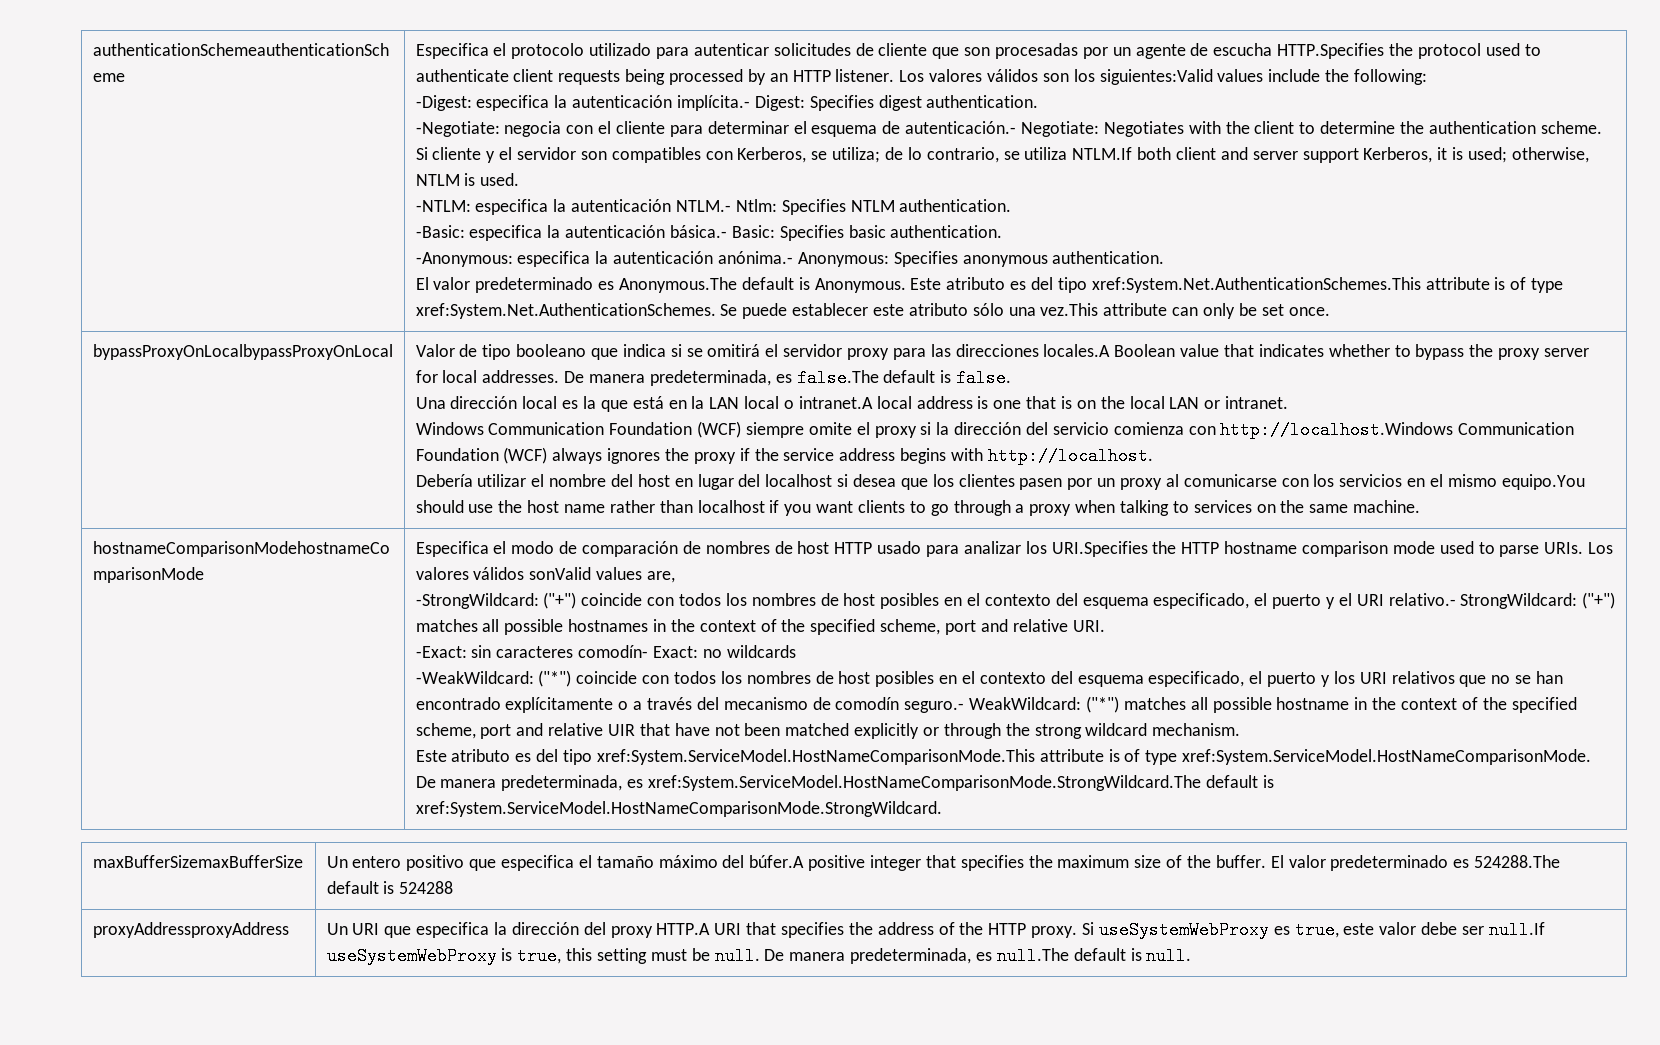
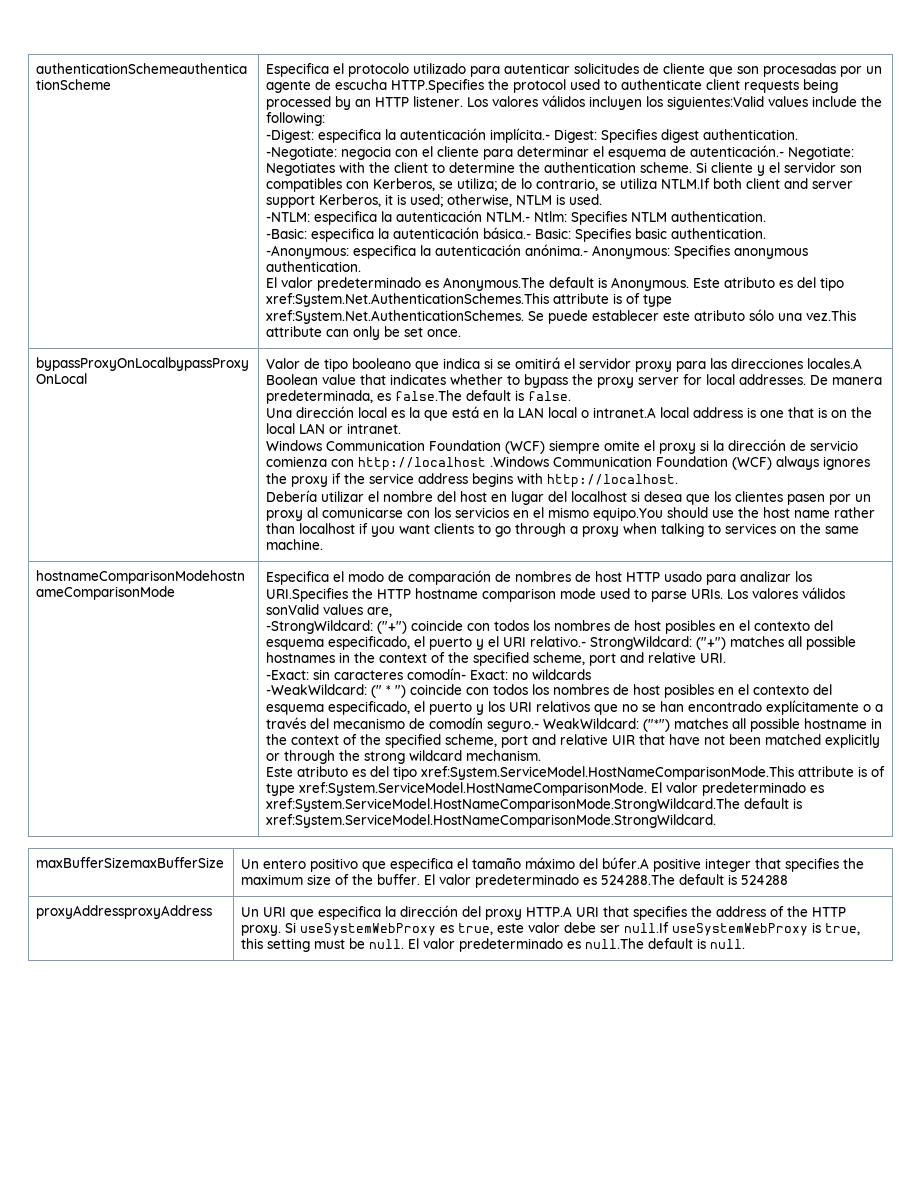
[1042,73,1069,82] son -> [589,96,643,110] incluyen
[1026,422,1049,435] del -> [790,440,807,451] de
[1220,421,1454,439] http://localhost.Windows -> [358,456,550,471] http://localhost .Windows
[538,670,572,687] ("*") -> [371,685,407,698] (" * ")
[415,775,623,791] De manera predeterminada, -> [651,782,807,796] El valor predeterminado
[764,948,972,964] De manera predeterminada, -> [408,938,564,952] El valor predeterminado

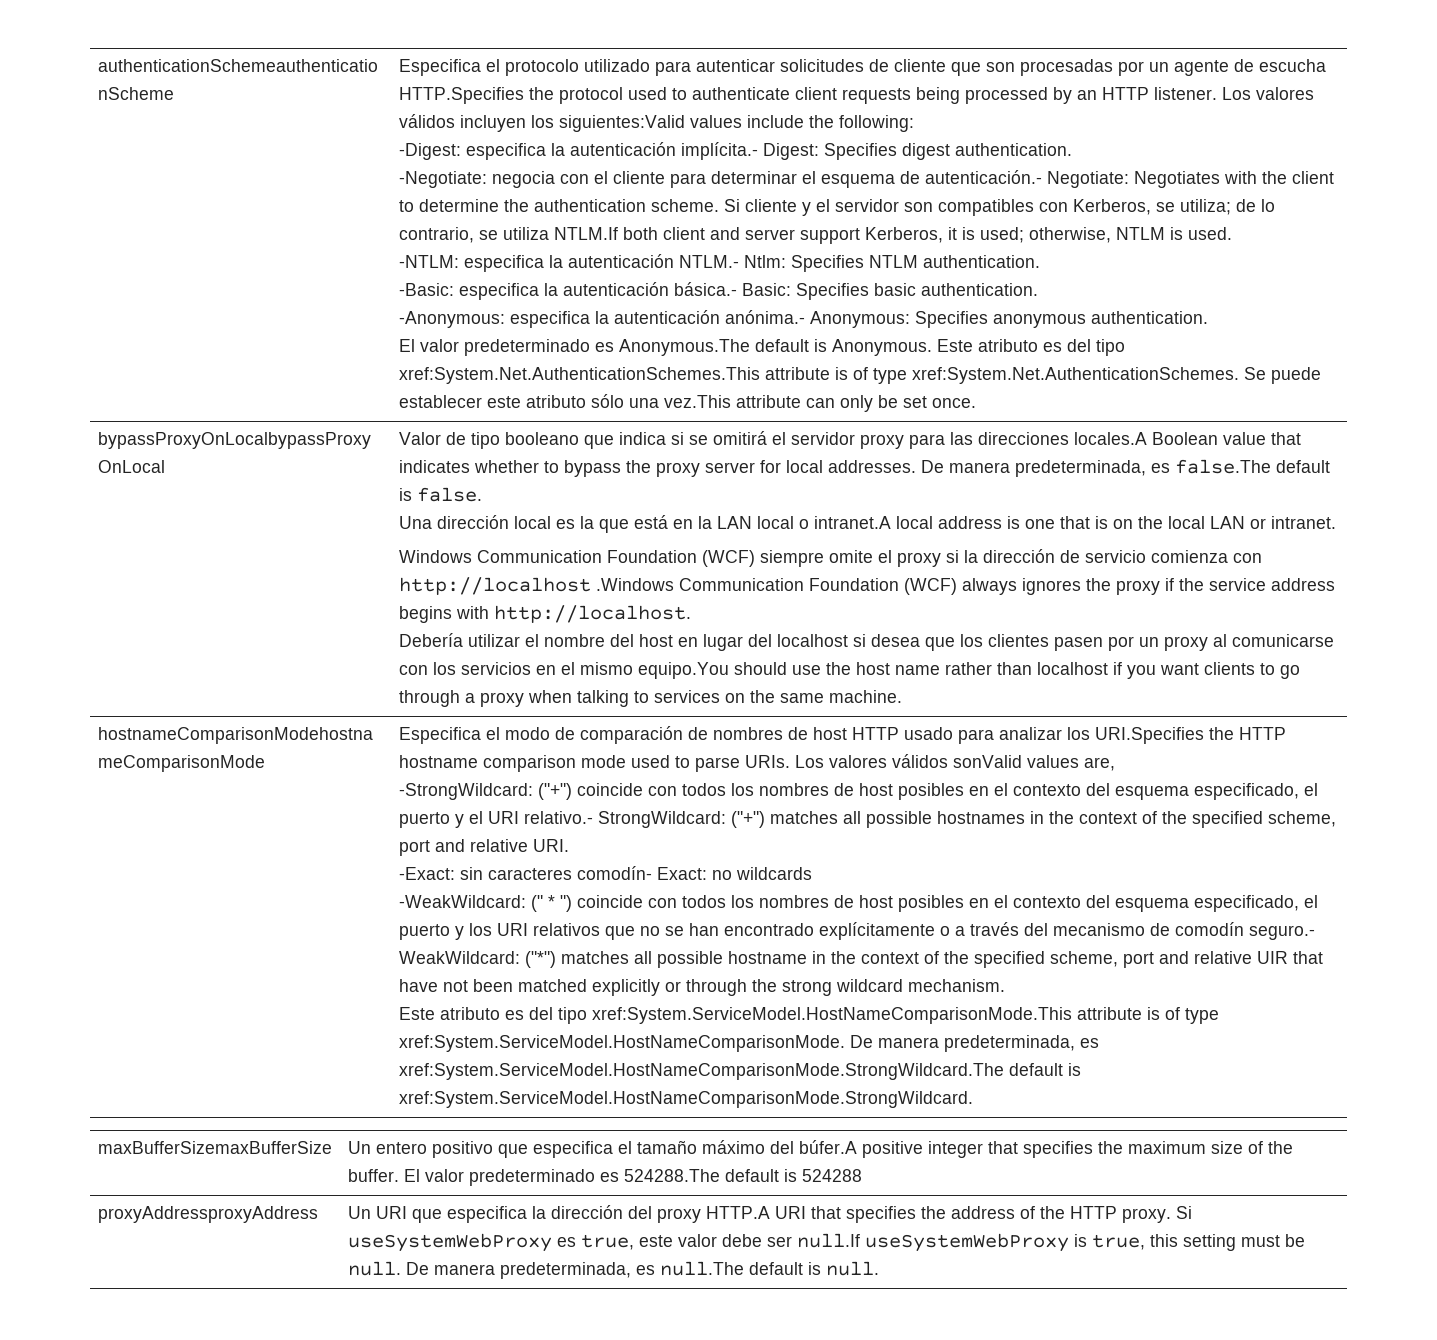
[651,782,807,796] El valor predeterminado -> [849,1035,1075,1052] De manera predeterminada,
[408,938,564,952] El valor predeterminado -> [405,1262,631,1279] De manera predeterminada,

